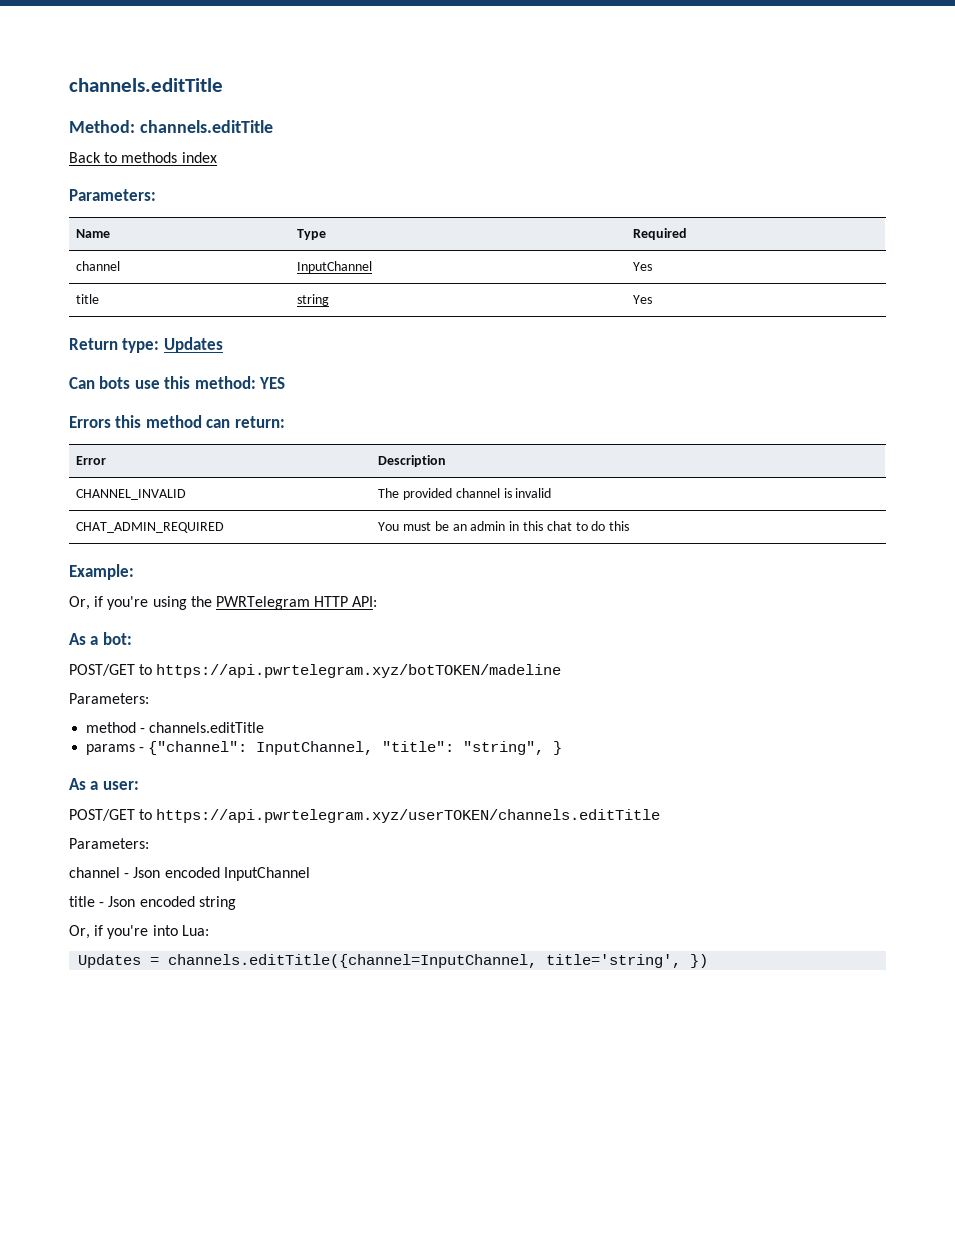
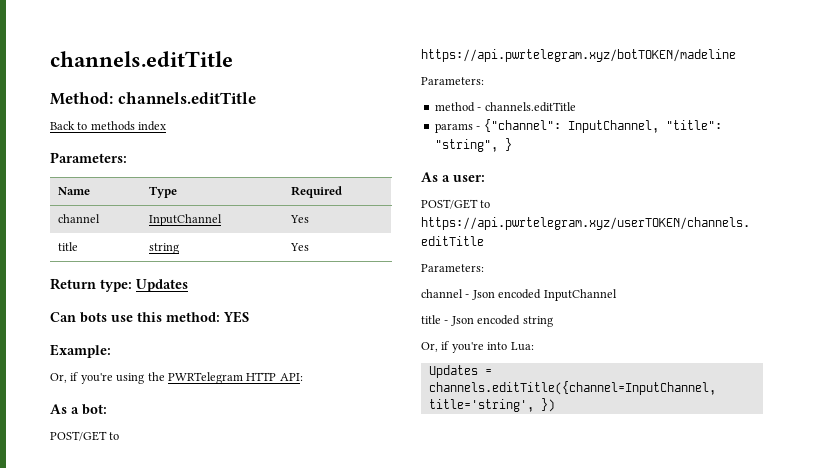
[69,415,285,428] [76,456,107,465] [378,455,447,467] [76,489,187,500] [378,488,552,500] [76,522,225,533] [378,521,630,531] // Errors this method can return: // Error | Description // CHANNEL_INVALID | The provided channel is invalid // CHAT_ADMIN_REQUIRED | You must be an admin in this chat to do this -> (249, 317) none

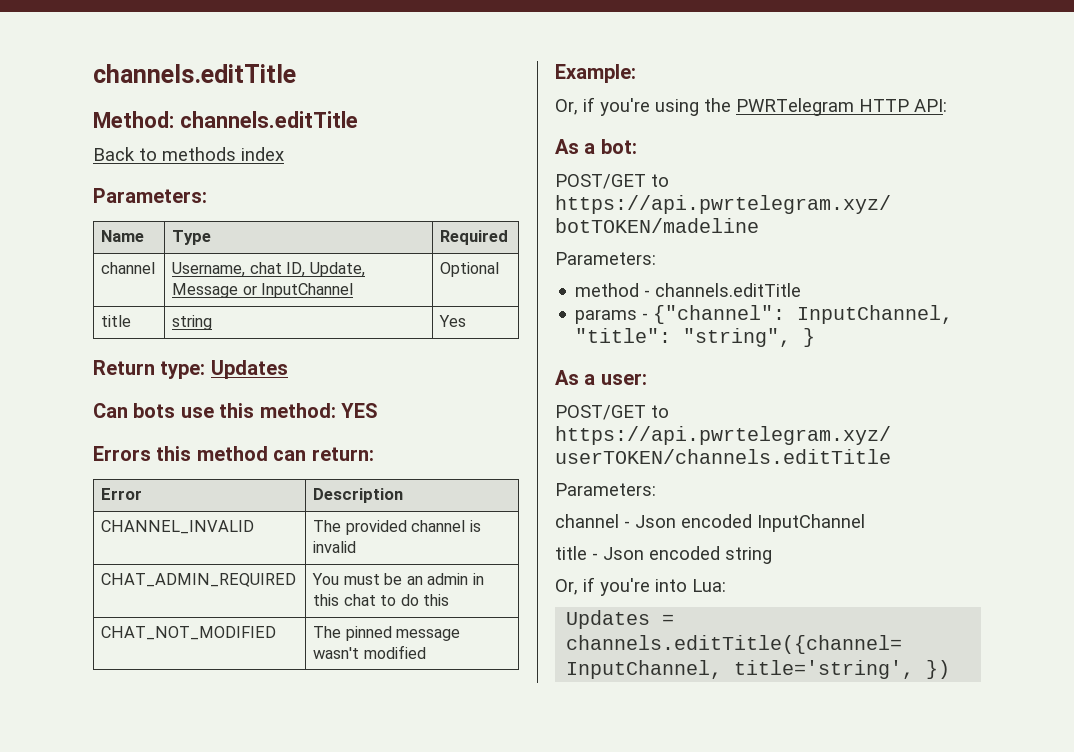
(100, 218) none -> [172,262,365,277] [172,283,257,298] Username, chat ID, Update, Message or
[289,215,309,223] Yes -> [440,262,500,277] Optional
(249, 317) none -> [93,446,374,461] [101,488,143,500] [313,488,404,503] [101,520,255,534] [313,520,481,535] [313,541,357,553] [101,573,297,587] [312,573,484,585] [313,594,450,606] [101,626,277,640] [313,626,461,641] [313,645,426,659] // Errors this method can return: // Error | Description // CHANNEL_INVALID | The provided channel is invalid // CHAT_ADMIN_REQUIRED | You must be an admin in this chat to do this // CHAT_NOT_MODIFIED | The pinned message wasn't modified

